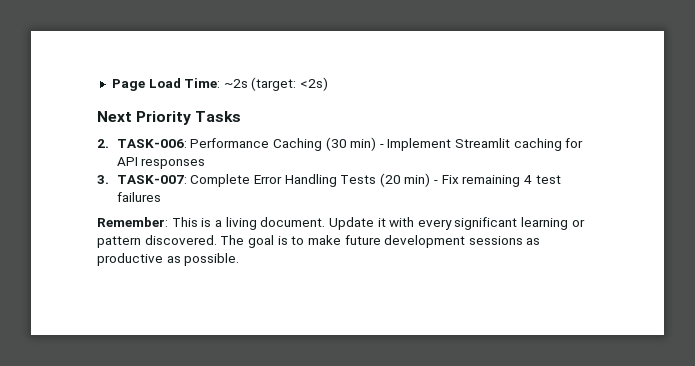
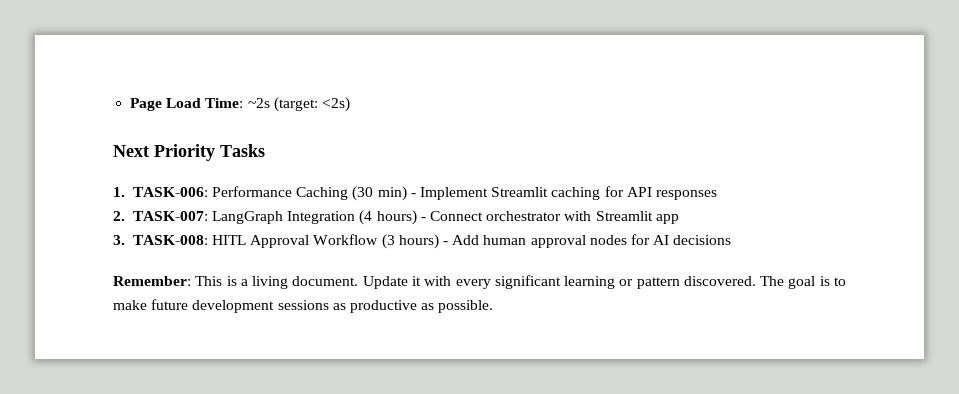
[97,139,109,148] 2. -> [113,187,125,197] 1.
[97,173,561,187] [116,192,161,202] 3. TASK-007: Complete Error Handling Tests (20 min) - Fix remaining 4 test failures -> [113,210,679,225] [113,234,732,249] 2. TASK-007: LangGraph Integration (4 hours) - Connect orchestrator with Streamlit app // 3. TASK-008: HITL Approval Workflow (3 hours) - Add human approval nodes for AI decisions

